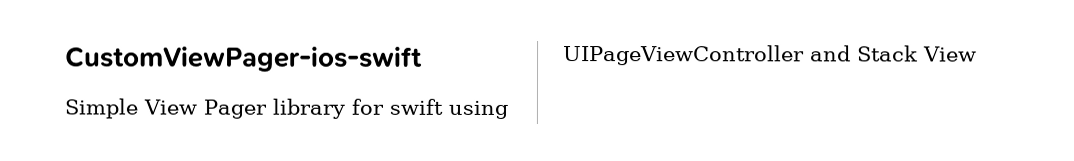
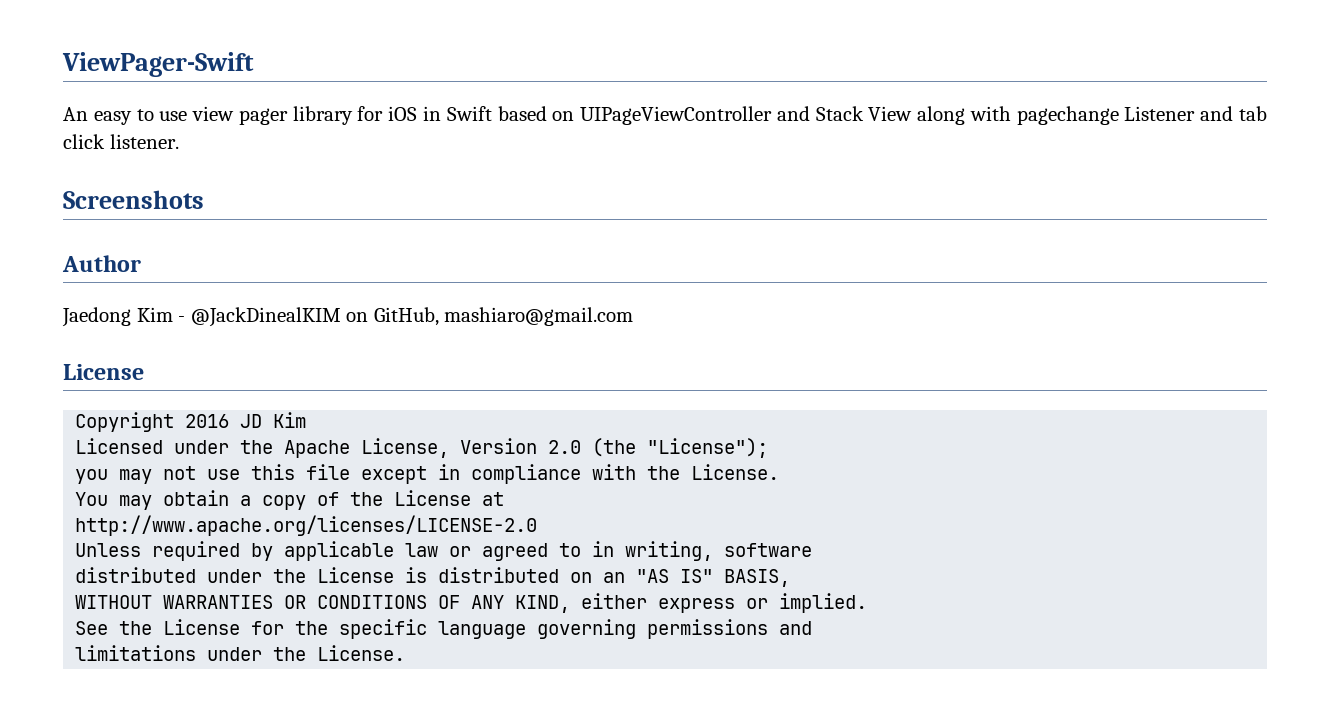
[65,46,423,72] [64,98,508,119] [563,45,977,66] CustomViewPager-ios-swift // Simple View Pager library for swift using UIPageViewController and Stack View -> [62,52,254,77] [63,106,1267,125] [63,134,179,149] [63,190,204,209] [62,255,141,272] [62,307,634,327] [63,364,144,380] [75,412,307,432] [75,438,769,458] [75,464,780,484] [75,490,505,510] [75,515,538,536] [75,541,813,561] [75,567,791,587] [75,593,868,613] [75,619,813,639] [75,645,406,661] ViewPager-Swift // An easy to use view pager library for iOS in Swift based on UIPageViewController and Stack View along with pagechange Listener and tab click listener. // Screenshots // Author // Jaedong Kim - @JackDinealKIM on GitHub, mashiaro@gmail.com // License // Copyright 2016 JD Kim // Licensed under the Apache License, Version 2.0 (the "License"); // you may not use this file except in compliance with the License. // You may obtain a copy of the License at // http://www.apache.org/licenses/LICENSE-2.0 // Unless required by applicable law or agreed to in writing, software // distributed under the License is distributed on an "AS IS" BASIS, // WITHOUT WARRANTIES OR CONDITIONS OF ANY KIND, either express or implied. // See the License for the specific language governing permissions and // limitations under the License.

